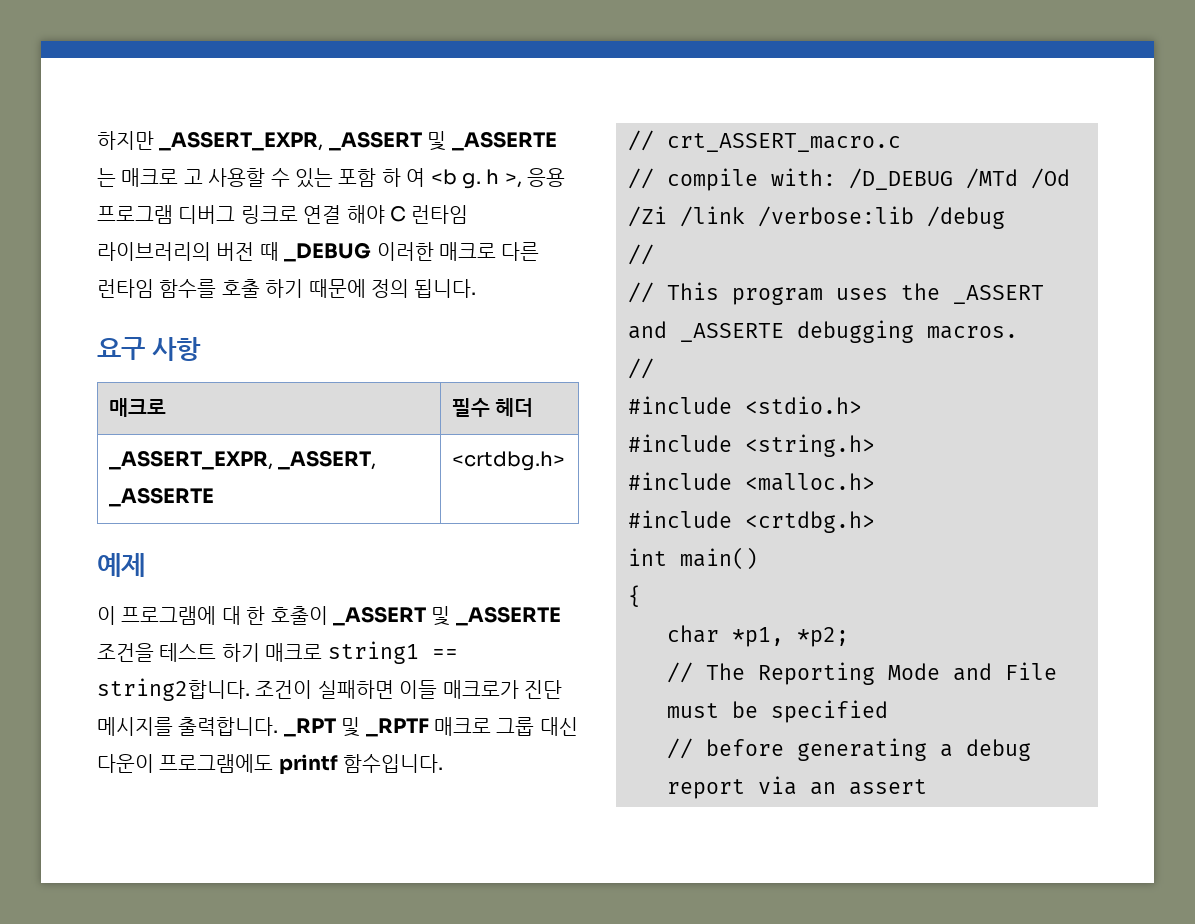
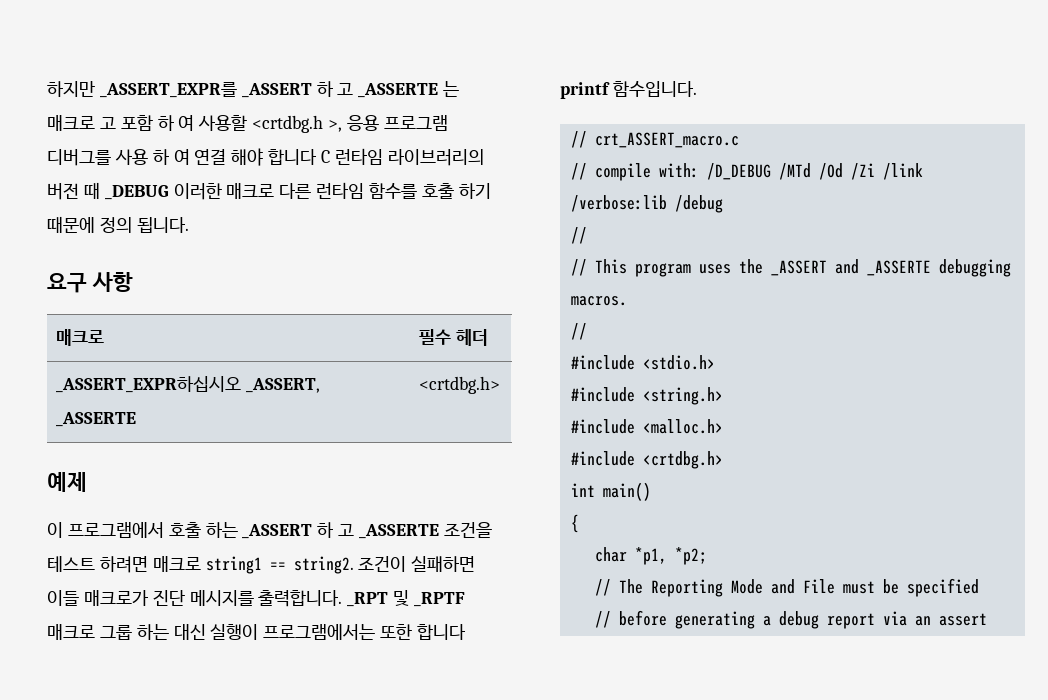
[159,131,557,151] [97,168,566,189] [97,205,298,224] _ASSERT_EXPR, _ASSERT 및 _ASSERTE 는 매크로 고 사용할 수 있는 포함 하 여 <b g. h >, 응용 프로그램 디버그 링크로 -> [99,81,460,98] [47,115,448,133] [47,149,190,166] _ASSERT_EXPR를 _ASSERT 하 고 _ASSERTE 는 매크로 고 포함 하 여 사용할 <crtdbg.h >, 응용 프로그램 디버그를 사용 하 여
(385, 214) none -> [268,149,318,165] 합니다
[108,450,273,470] _ASSERT_EXPR, -> [56,376,242,393] _ASSERT_EXPR하십시오
[121,606,451,626] 프로그램에 대 한 호출이 _ASSERT 및 -> [67,522,355,539] 프로그램에서 호출 하는 _ASSERT 하 고
[221,643,260,662] 하기 -> [99,556,148,573] 하려면
[97,678,250,701] string2합니다. -> [293,556,354,574] string2.
[539,717,578,736] [97,754,274,773] 대신 다운이 프로그램에도 -> [136,624,467,640] 하는 대신 실행이 프로그램에서는 또한 합니다

